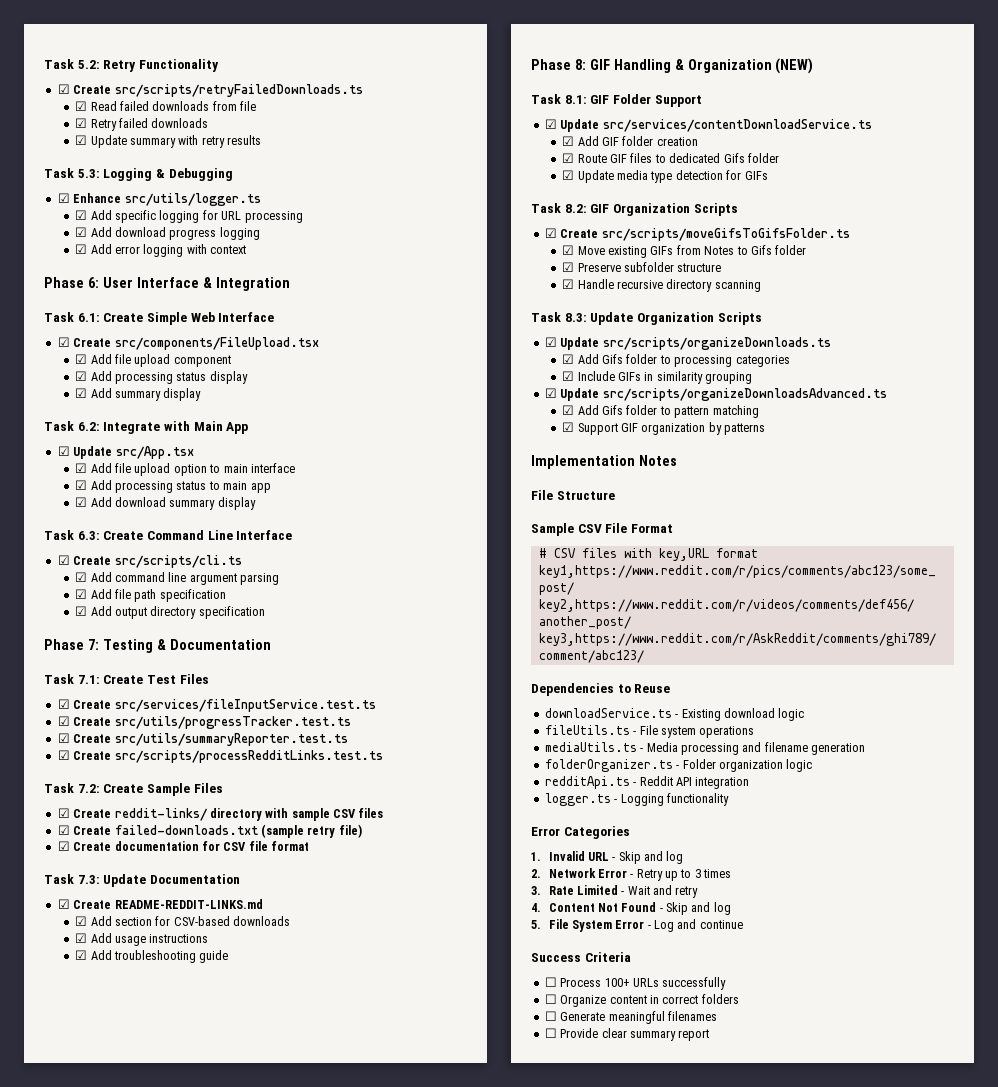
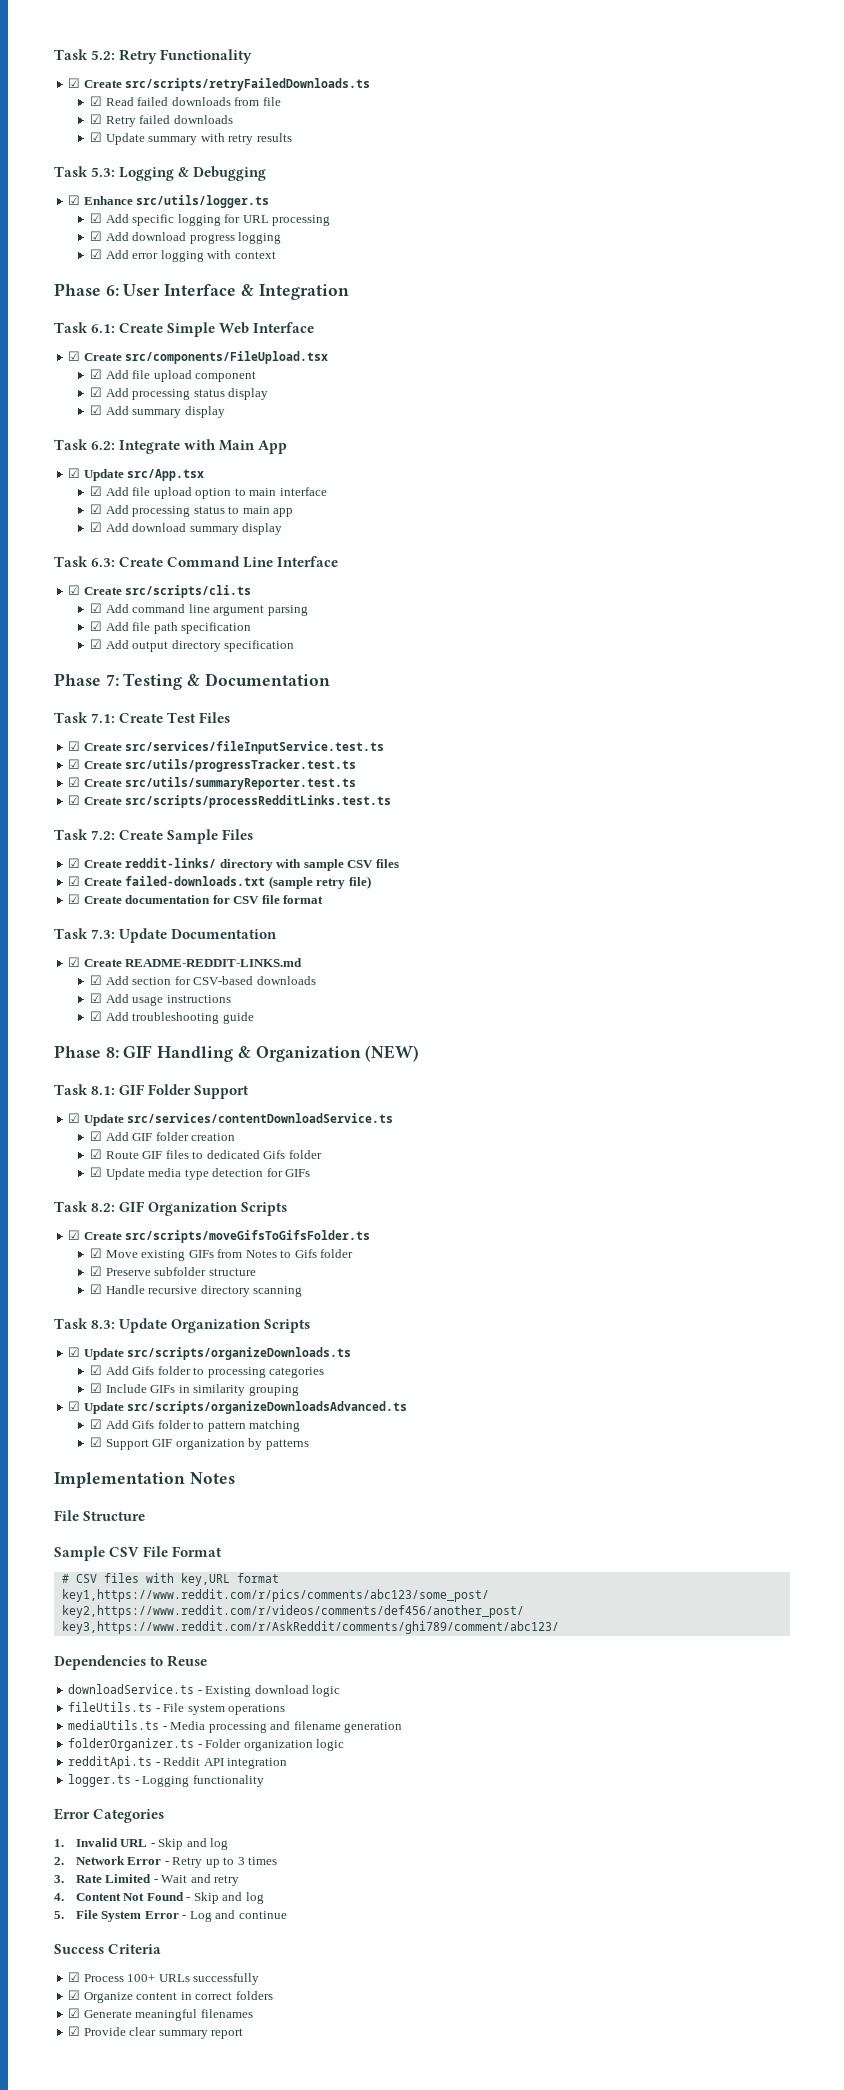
[544,977,557,987] ☐ -> [68,1972,81,1982] ☑
[544,994,557,1004] ☐ -> [68,1990,81,2000] ☑
[544,1011,557,1021] ☐ -> [68,2008,81,2018] ☑
[544,1028,557,1038] ☐ -> [68,2026,81,2036] ☑

